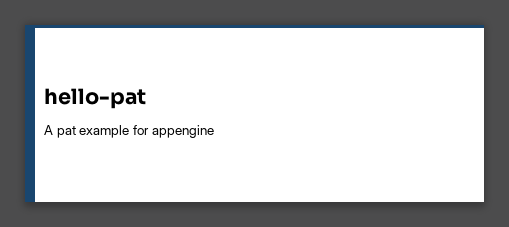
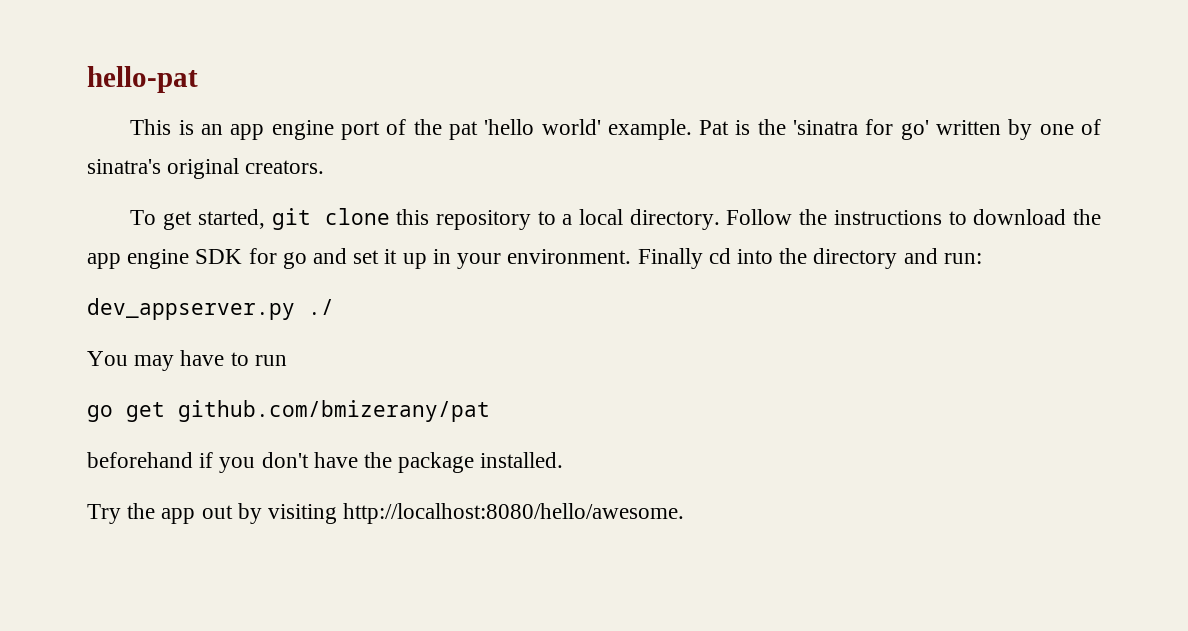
[44,125,214,138] A pat example for appengine -> [130,119,1101,140] [87,158,325,179] [130,208,1101,230] [87,248,982,269] [87,298,334,320] [87,350,287,371] [87,400,490,422] [87,452,564,473] [87,503,685,524] This is an app engine port of the pat 'hello world' example. Pat is the 'sinatra for go' written by one of sinatra's original creators. // To get started, git clone this repository to a local directory. Follow the instructions to download the app engine SDK for go and set it up in your environment. Finally cd into the directory and run: // dev_appserver.py ./ // You may have to run // go get github.com/bmizerany/pat // beforehand if you don't have the package installed. // Try the app out by visiting http://localhost:8080/hello/awesome.

